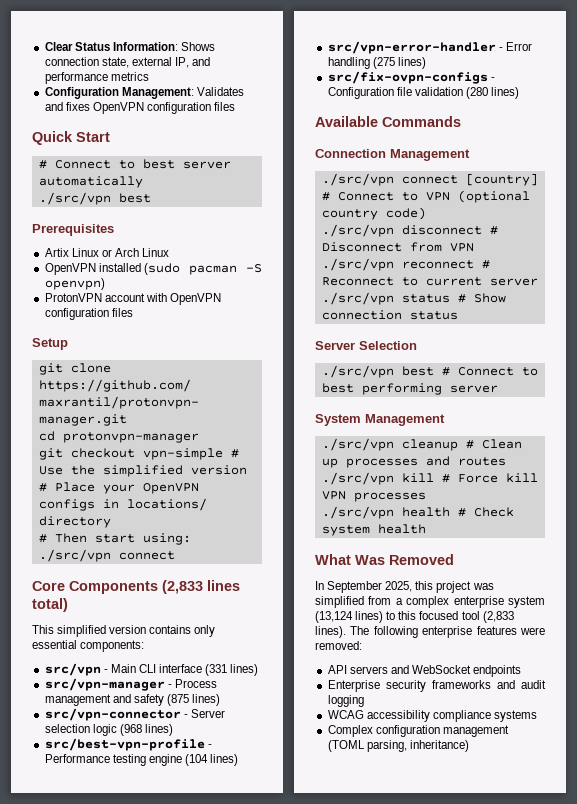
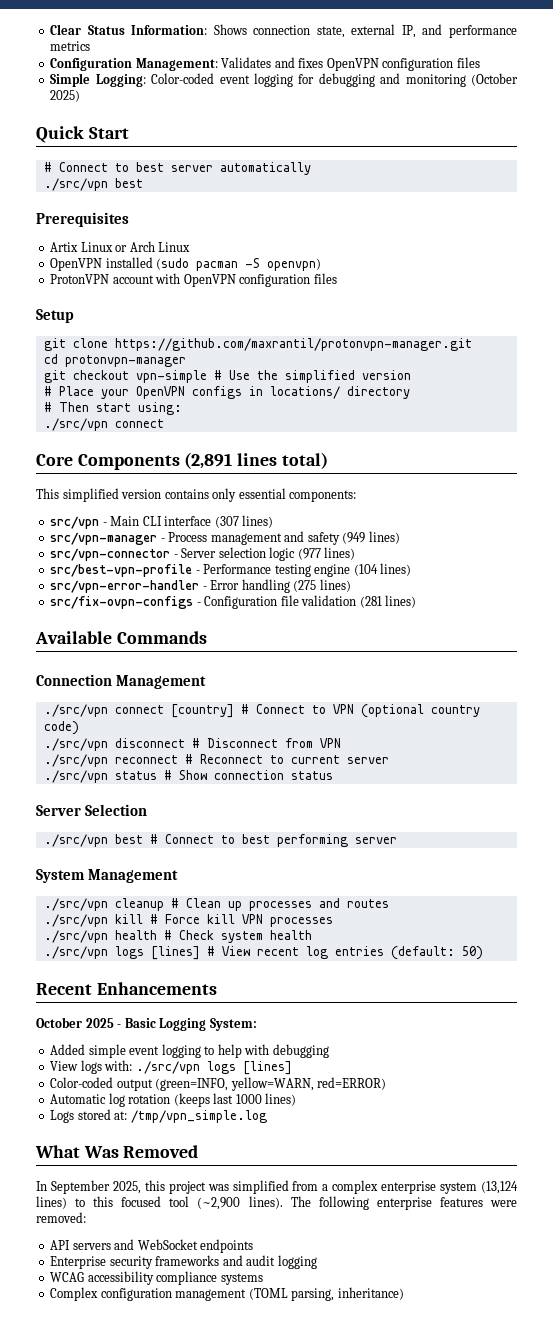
(236, 106) none -> [50,73,518,87] [50,90,81,102] // Simple Logging: Color-coded event logging for debugging and monitoring (October 2025)
[162,580,203,594] (2,833 -> [184,452,233,469] (2,891
[205,664,228,676] (331 -> [214,516,239,528] (307
[166,694,189,706] (875 -> [342,532,366,544] (949
[119,724,142,736] (968 -> [297,548,321,560] (977
[465,87,488,99] (280 -> [359,596,382,608] (281
(426, 529) none -> [43,946,483,960] [36,982,217,995] [36,1017,257,1031] [50,1044,329,1058] [50,1060,292,1075] [50,1077,387,1091] [50,1093,297,1107] [50,1109,267,1123] // ./src/vpn logs [lines] # View recent log entries (default: 50) // Recent Enhancements // October 2025 - Basic Logging System: // Added simple event logging to help with debugging // View logs with: ./src/vpn logs [lines] // Color-coded output (green=INFO, yellow=WARN, red=ERROR) // Automatic log rotation (keeps last 1000 lines) // Logs stored at: /tmp/vpn_simple.log
[482,611,514,623] (2,833 -> [197,1197,241,1210] (~2,900

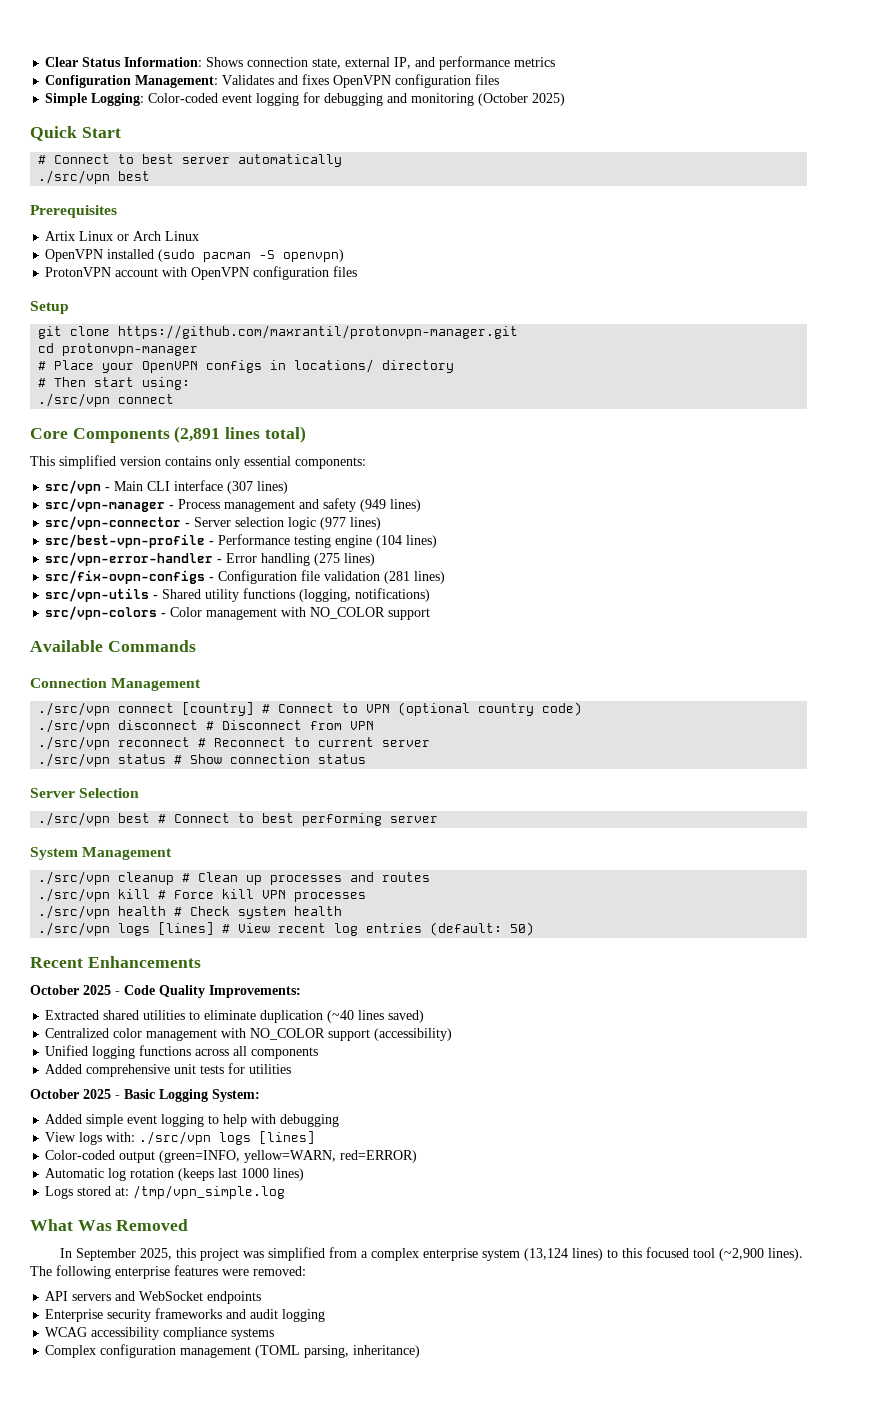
[43,370,411,383] // git checkout vpn-simple # Use the simplified version -> (199, 349) none
(417, 601) none -> [45,588,431,602] [45,606,431,620] // src/vpn-utils - Shared utility functions (logging, notifications) // src/vpn-colors - Color management with NO_COLOR support
(217, 988) none -> [30,985,301,998] [45,1010,425,1023] [45,1028,453,1041] [45,1045,319,1059] [45,1063,292,1077] // October 2025 - Code Quality Improvements: // Extracted shared utilities to eliminate duplication (~40 lines saved) // Centralized color management with NO_COLOR support (accessibility) // Unified logging functions across all components // Added comprehensive unit tests for utilities

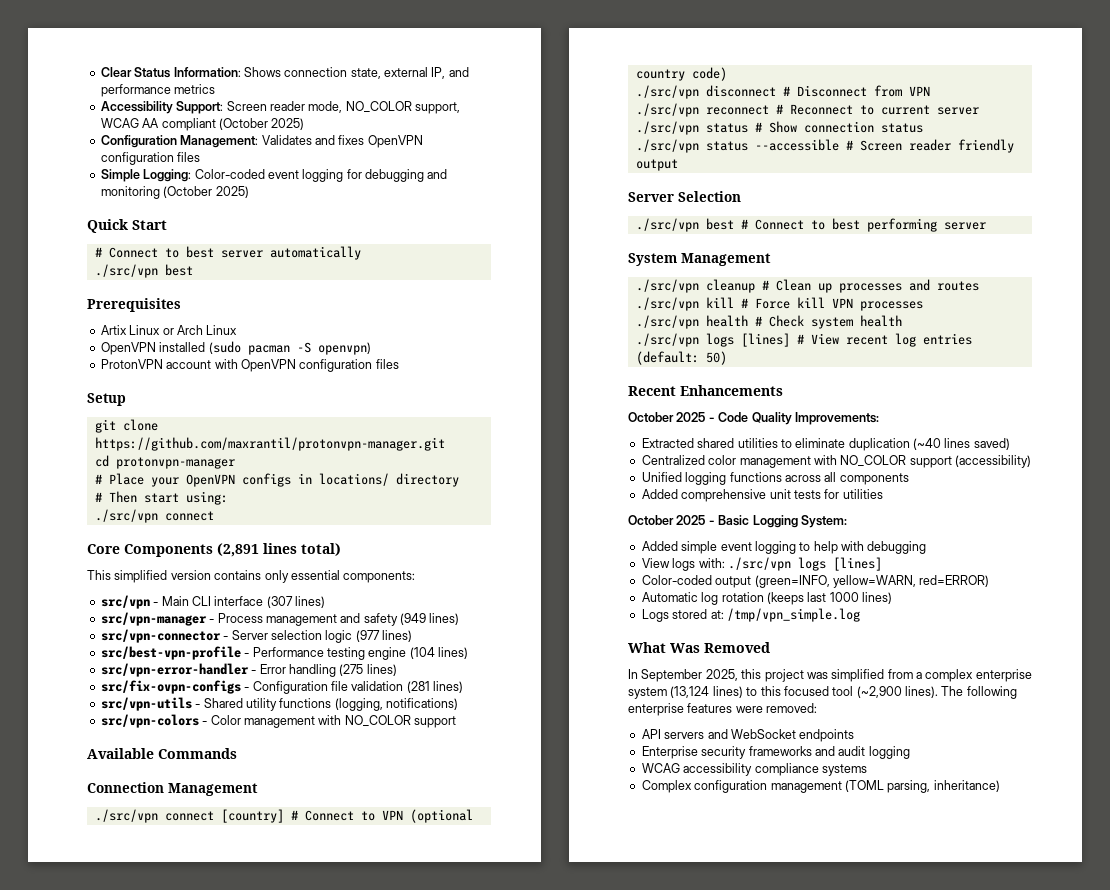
(556, 62) none -> [100,101,460,114] [100,118,305,131] // Accessibility Support: Screen reader mode, NO_COLOR support, WCAG AA compliant (October 2025)
(367, 759) none -> [635,139,1014,153] [635,159,678,171] // ./src/vpn status --accessible # Screen reader friendly output

